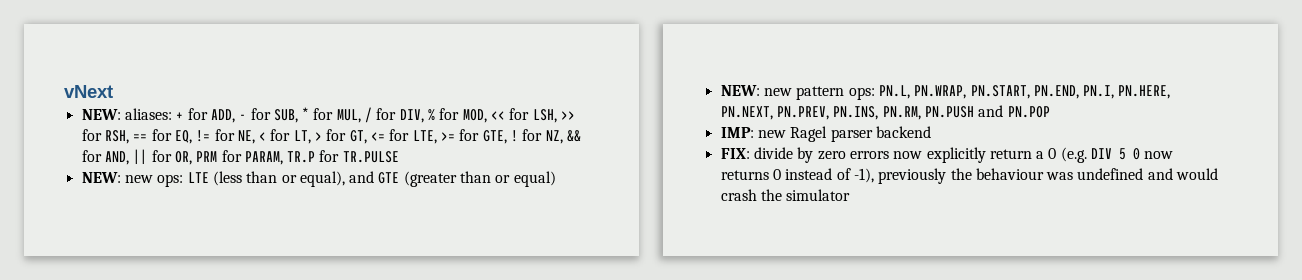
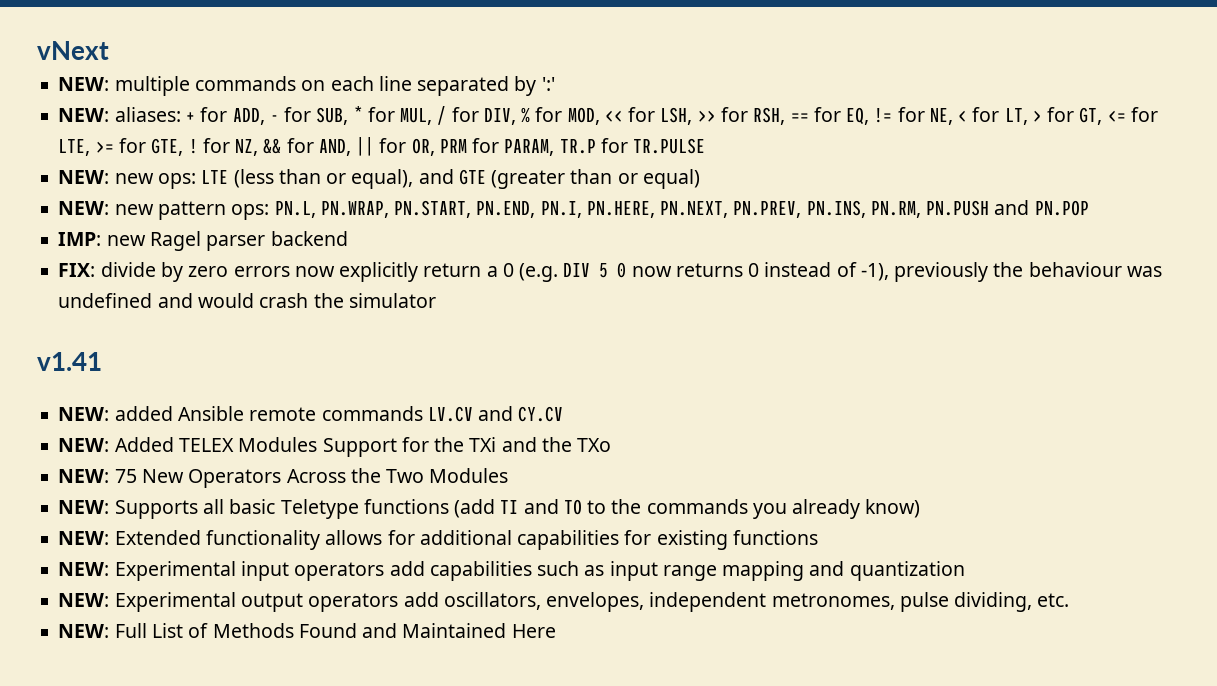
(113, 91) none -> [58,76,555,96] // NEW: multiple commands on each line separated by ':'
(851, 195) none -> [37,352,102,371] [58,406,564,422] [58,437,612,457] [58,468,509,488] [58,499,921,519] [58,530,818,550] [58,561,965,581] [58,592,1070,612] [58,623,556,638] // v1.41 // NEW: added Ansible remote commands LV.CV and CY.CV // NEW: Added TELEX Modules Support for the TXi and the TXo // NEW: 75 New Operators Across the Two Modules // NEW: Supports all basic Teletype functions (add TI and TO to the commands you already know) // NEW: Extended functionality allows for additional capabilities for existing functions // NEW: Experimental input operators add capabilities such as input range mapping and quantization // NEW: Experimental output operators add oscillators, envelopes, independent metronomes, pulse dividing, etc. // NEW: Full List of Methods Found and Maintained Here

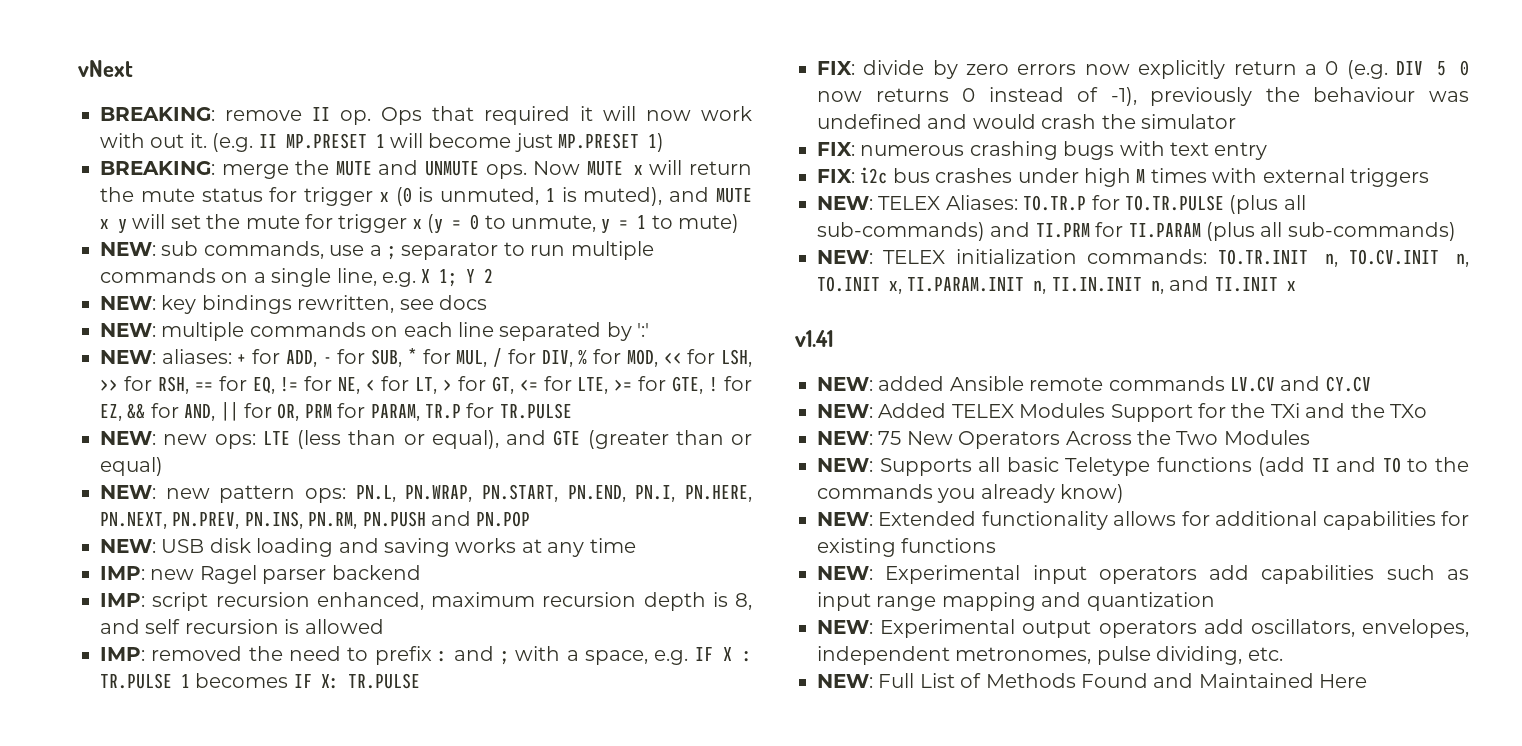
(109, 50) none -> [100,106,752,125] [100,133,665,152] [100,160,753,179] [100,187,752,206] [100,214,740,234] [100,241,654,260] [100,268,494,287] [100,295,487,314] // BREAKING: remove II op. Ops that required it will now work with out it. (e.g. II MP.PRESET 1 will become just MP.PRESET 1) // BREAKING: merge the MUTE and UNMUTE ops. Now MUTE x will return the mute status for trigger x (0 is unmuted, 1 is muted), and MUTE x y will set the mute for trigger x (y = 0 to unmute, y = 1 to mute) // NEW: sub commands, use a ; separator to run multiple commands on a single line, e.g. X 1; Y 2 // NEW: key bindings rewritten, see docs
[235,139,259,156] NZ, -> [100,404,122,421] EZ,
(1089, 208) none -> [100,538,636,557] // NEW: USB disk loading and saving works at any time
(348, 238) none -> [100,592,752,611] [100,619,384,634] [100,646,752,665] [100,673,420,689] // IMP: script recursion enhanced, maximum recursion depth is 8, and self recursion is allowed // IMP: removed the need to prefix : and ; with a space, e.g. IF X : TR.PULSE 1 becomes IF X: TR.PULSE
(436, 300) none -> [817,141,1268,160] [817,167,1429,187] [817,195,1306,214] [817,222,1456,241] [817,249,1469,267] [817,276,1296,294] // FIX: numerous crashing bugs with text entry // FIX: i2c bus crashes under high M times with external triggers // NEW: TELEX Aliases: TO.TR.P for TO.TR.PULSE (plus all sub-commands) and TI.PRM for TI.PARAM (plus all sub-commands) // NEW: TELEX initialization commands: TO.TR.INIT n, TO.CV.INIT n, TO.INIT x, TI.PARAM.INIT n, TI.IN.INIT n, and TI.INIT x

